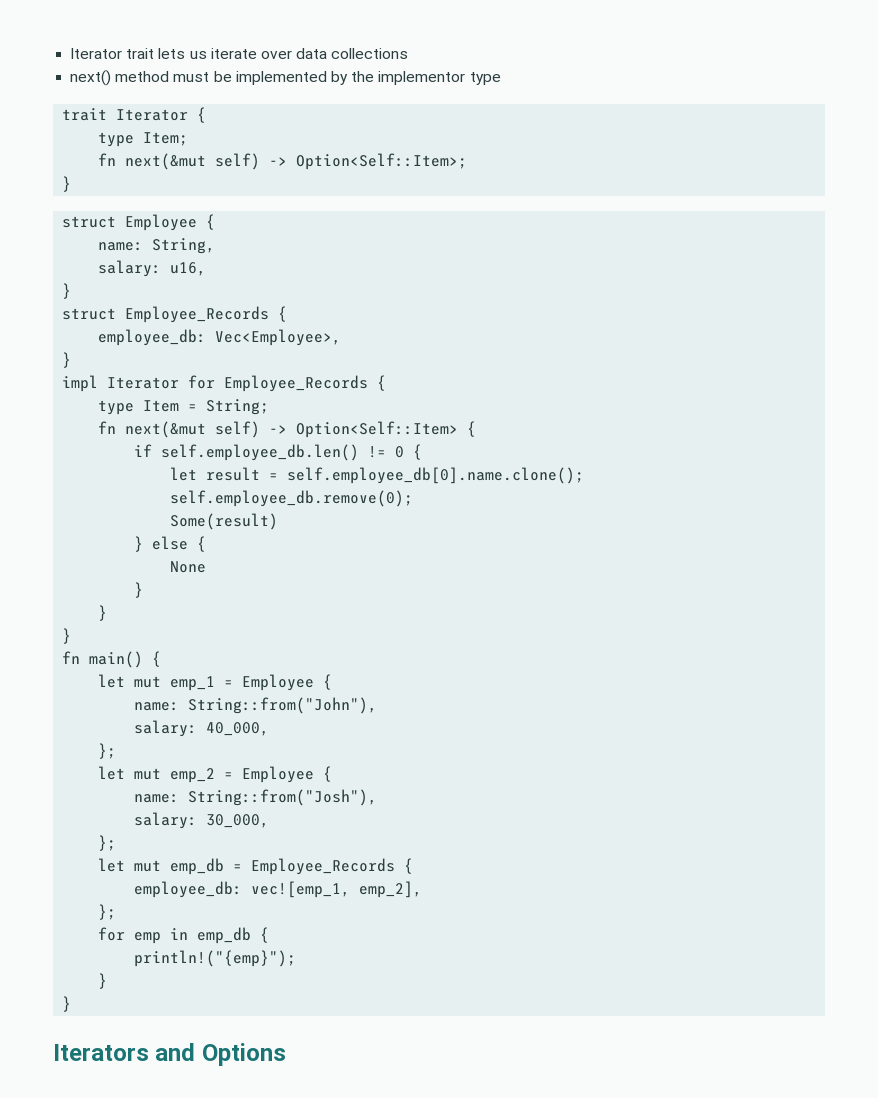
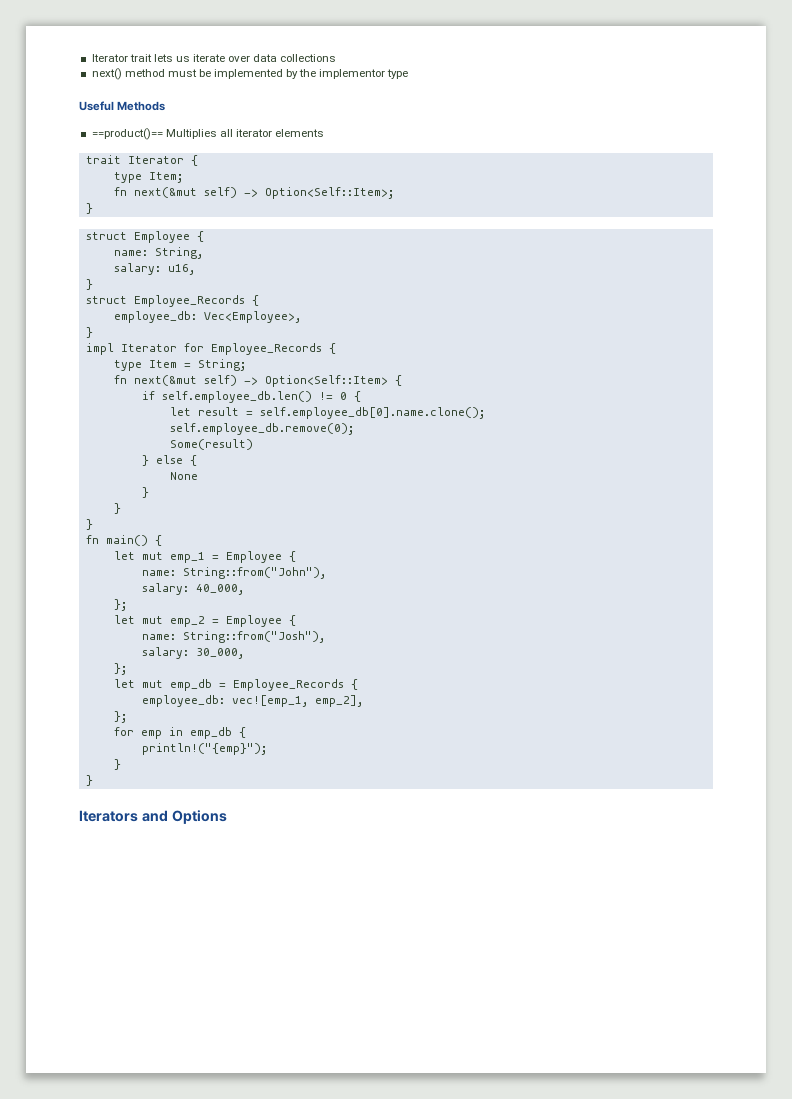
(501, 78) none -> [79,101,166,111] [91,128,325,140] // Useful Methods // ==product()== Multiplies all iterator elements

